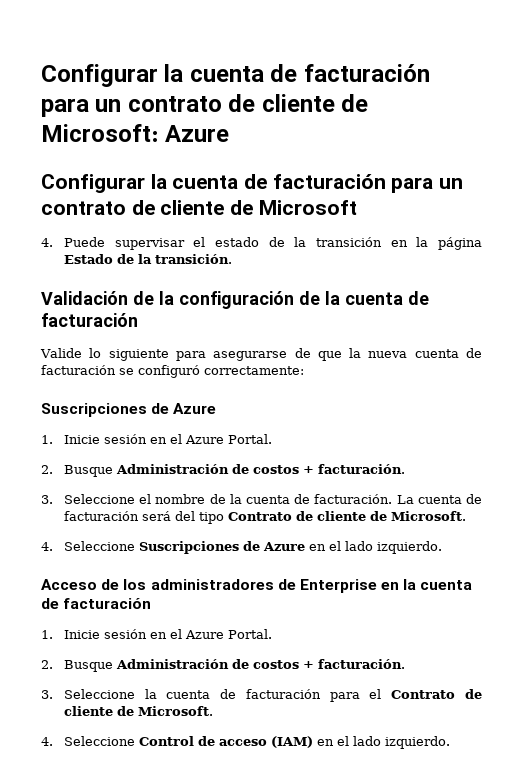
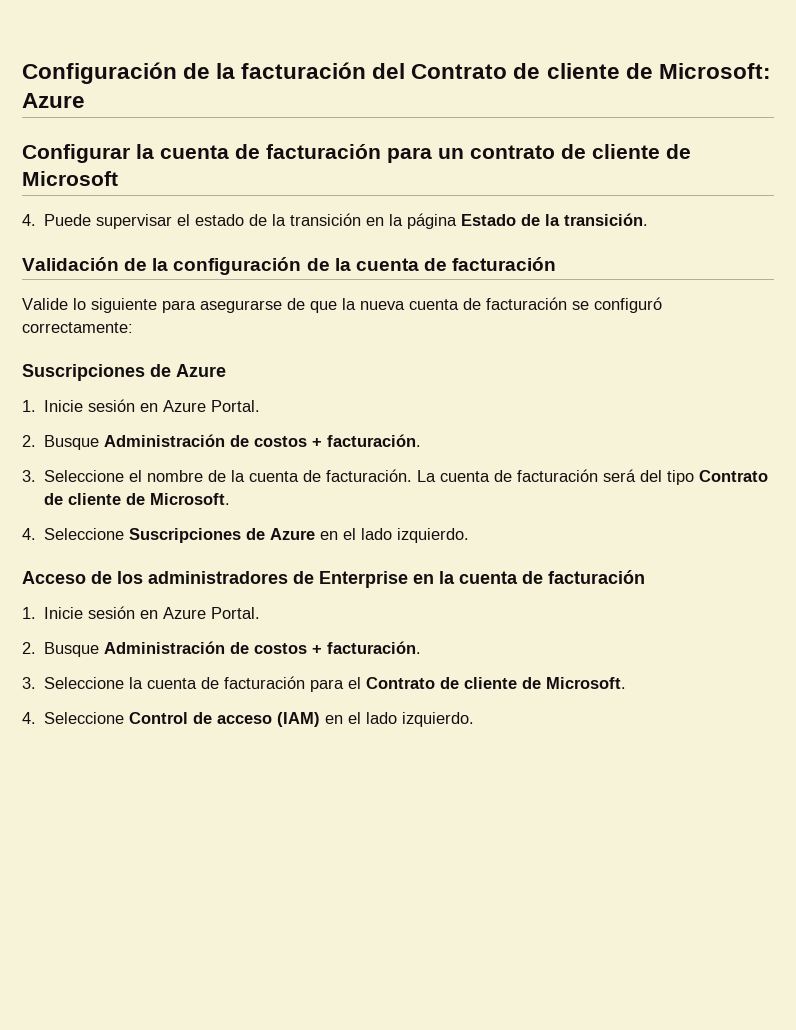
[41,64,430,87] [41,96,222,117] Configurar la cuenta de facturación para un contrato -> [22,62,508,84] Configuración de la facturación del Contrato
[169,434,182,444] el -> (159, 407) none
[169,629,182,639] el -> (159, 614) none

